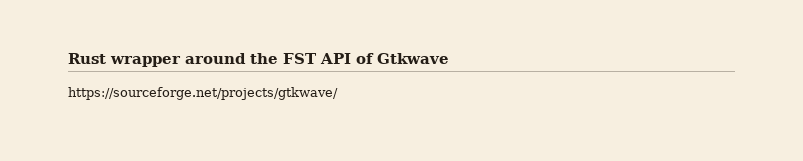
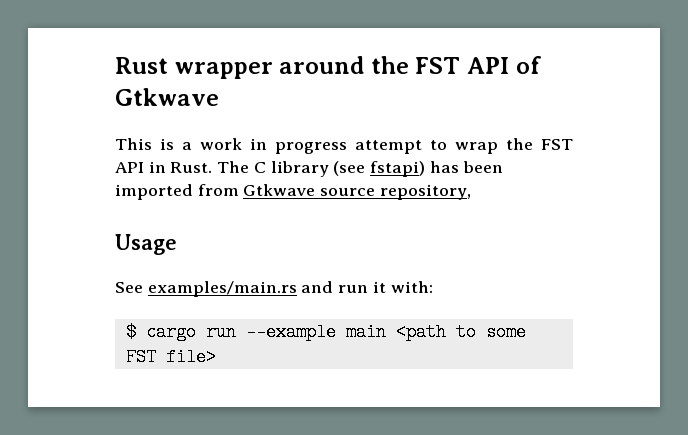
[68,87,338,100] https://sourceforge.net/projects/gtkwave/ -> [115,138,573,154] [115,161,503,177] [115,184,471,200] [115,234,177,255] [115,281,433,297] [125,323,526,341] [125,348,216,366] This is a work in progress attempt to wrap the FST API in Rust. The C library (see fstapi) has been imported from Gtkwave source repository, // Usage // See examples/main.rs and run it with: // $ cargo run --example main <path to some FST file>

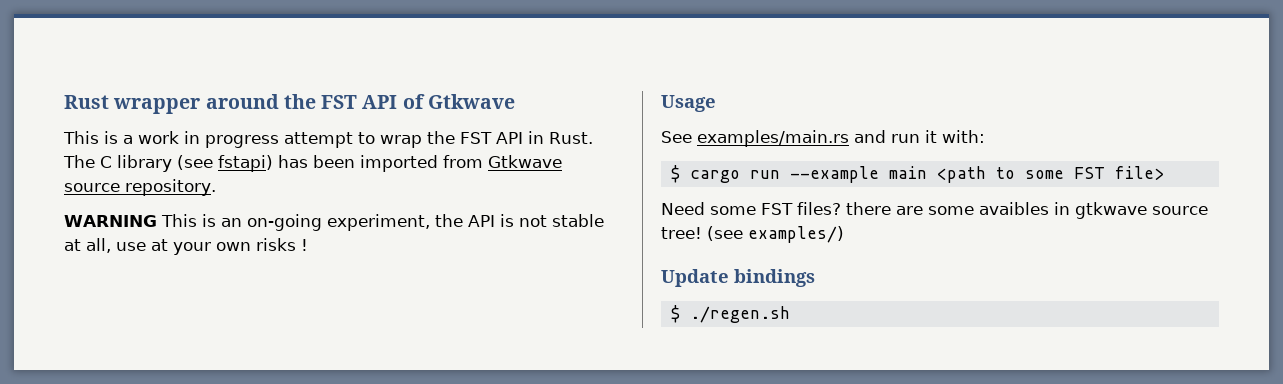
[379,184,471,200] repository, -> [125,179,216,196] [64,214,604,231] [64,238,308,255] repository. // WARNING This is an on-going experiment, the API is not stable at all, use at your own risks !
(216, 357) none -> [661,202,1208,219] [661,226,844,243] [661,269,815,287] [670,305,790,323] // Need some FST files? there are some avaibles in gtkwave source tree! (see examples/) // Update bindings // $ ./regen.sh

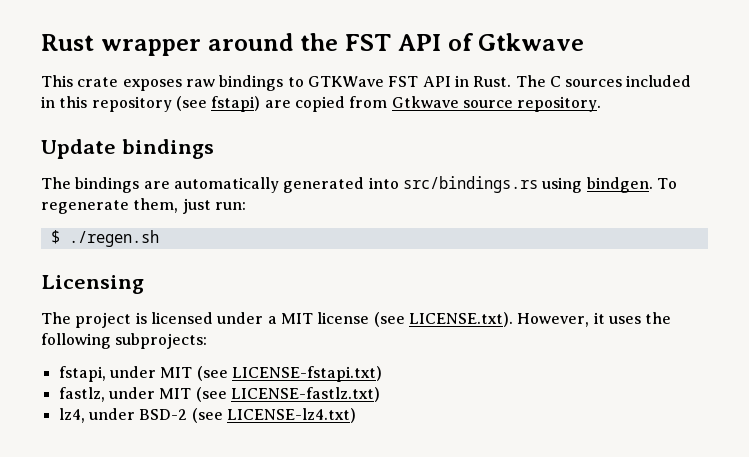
[104,131,455,148] is a work in progress attempt to wrap the -> [77,75,384,91] crate exposes raw bindings to GTKWave
[117,155,562,172] [64,179,216,196] [64,214,604,231] [64,238,308,255] [661,95,716,112] [661,130,985,147] [670,165,1164,183] [661,202,1208,219] [661,226,844,243] [661,269,815,287] [670,305,790,323] library (see fstapi) has been imported from Gtkwave source repository. // WARNING This is an on-going experiment, the API is not stable at all, use at your own risks ! // Usage // See examples/main.rs and run it with: // $ cargo run --example main <path to some FST file> // Need some FST files? there are some avaibles in gtkwave source tree! (see examples/) // Update bindings // $ ./regen.sh -> [565,75,692,87] [41,96,602,112] [41,139,214,159] [41,176,677,193] [41,198,246,214] [50,230,159,247] [41,275,144,294] [41,312,672,328] [41,333,208,349] [58,366,382,382] [58,387,380,402] [58,408,356,423] sources included in this repository (see fstapi) are copied from Gtkwave source repository. // Update bindings // The bindings are automatically generated into src/bindings.rs using bindgen. To regenerate them, just run: // $ ./regen.sh // Licensing // The project is licensed under a MIT license (see LICENSE.txt). However, it uses the following subprojects: // fstapi, under MIT (see LICENSE-fstapi.txt) // fastlz, under MIT (see LICENSE-fastlz.txt) // lz4, under BSD-2 (see LICENSE-lz4.txt)

